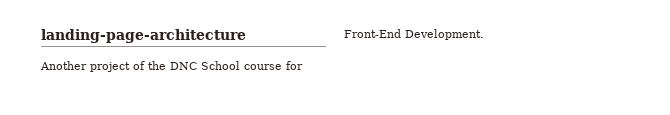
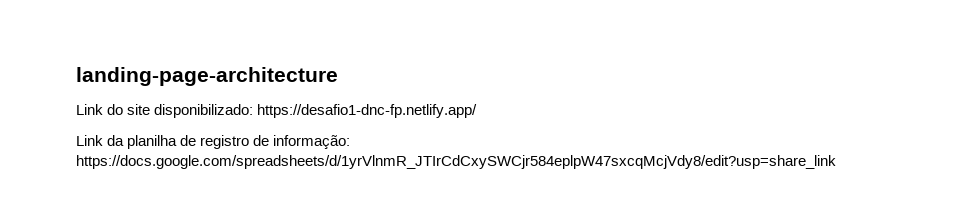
[40,61,303,72] [344,29,484,40] Another project of the DNC School course for Front-End Development. -> [76,104,478,118] [76,135,351,149] [76,155,836,169] Link do site disponibilizado: https://desafio1-dnc-fp.netlify.app/ // Link da planilha de registro de informação: https://docs.google.com/spreadsheets/d/1yrVlnmR_JTIrCdCxySWCjr584eplpW47sxcqMcjVdy8/edit?usp=share_link

